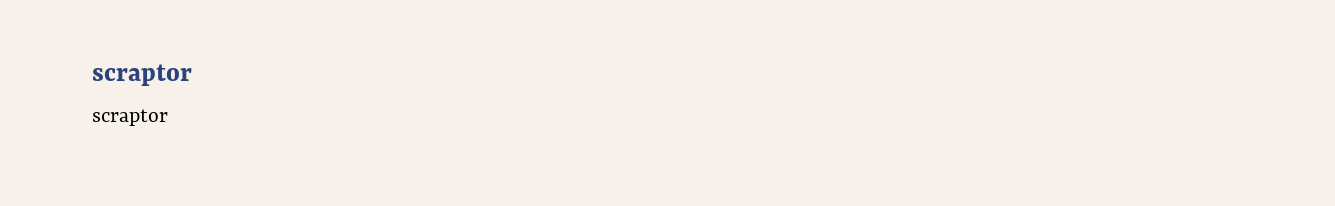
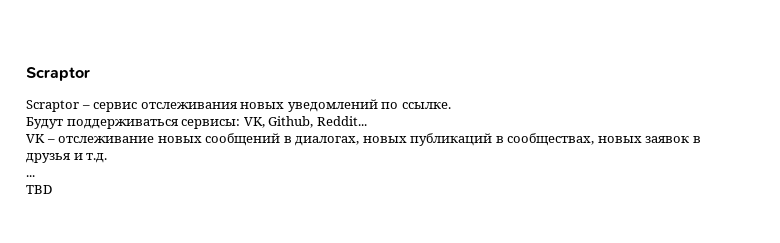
[92,64,192,86] [92,109,168,126] scraptor // scraptor -> [26,67,90,81] [26,99,451,112] [26,116,367,129] [26,133,701,146] [26,153,108,163] [26,175,35,177] [26,185,52,194] Scraptor // Scraptor – сервис отслеживания новых уведомлений по ссылке. // Будут поддерживаться сервисы: VK, Github, Reddit... // VK – отслеживание новых сообщений в диалогах, новых публикаций в сообществах, новых заявок в друзья и т.д. // ... // TBD

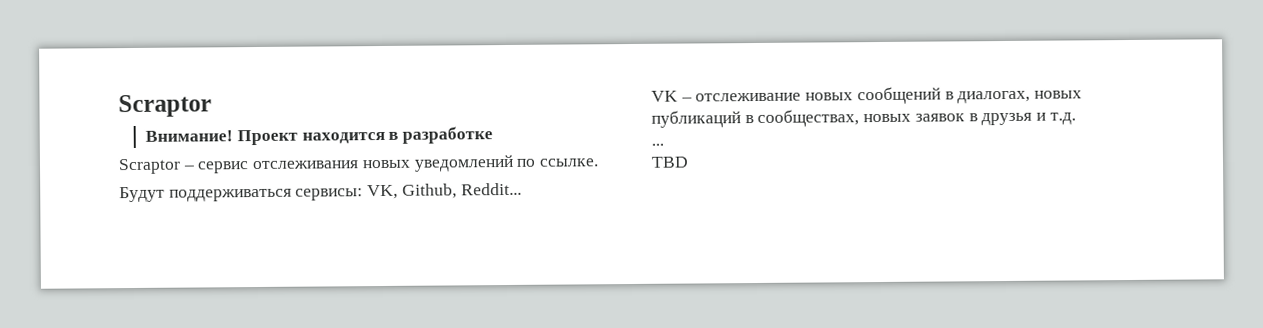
[26,67,90,81] Scraptor -> [118,94,212,118] [145,126,493,146] Scraptor // Внимание! Проект находится в разработке

